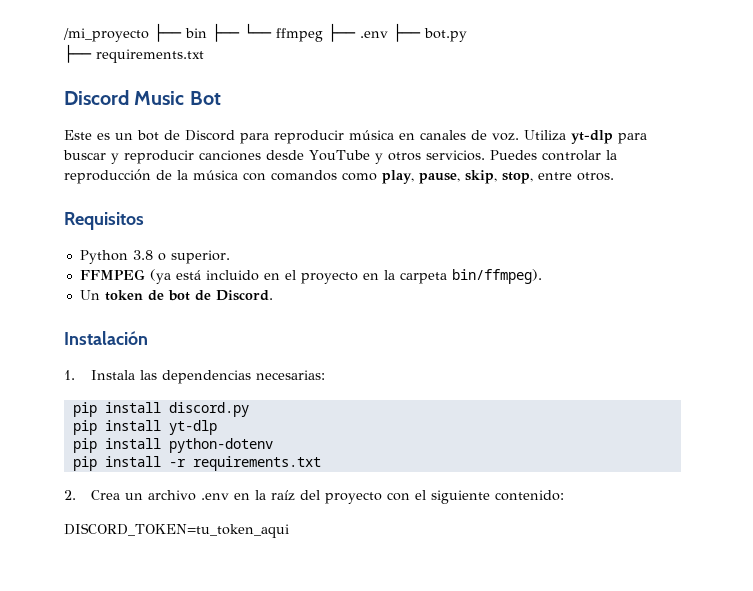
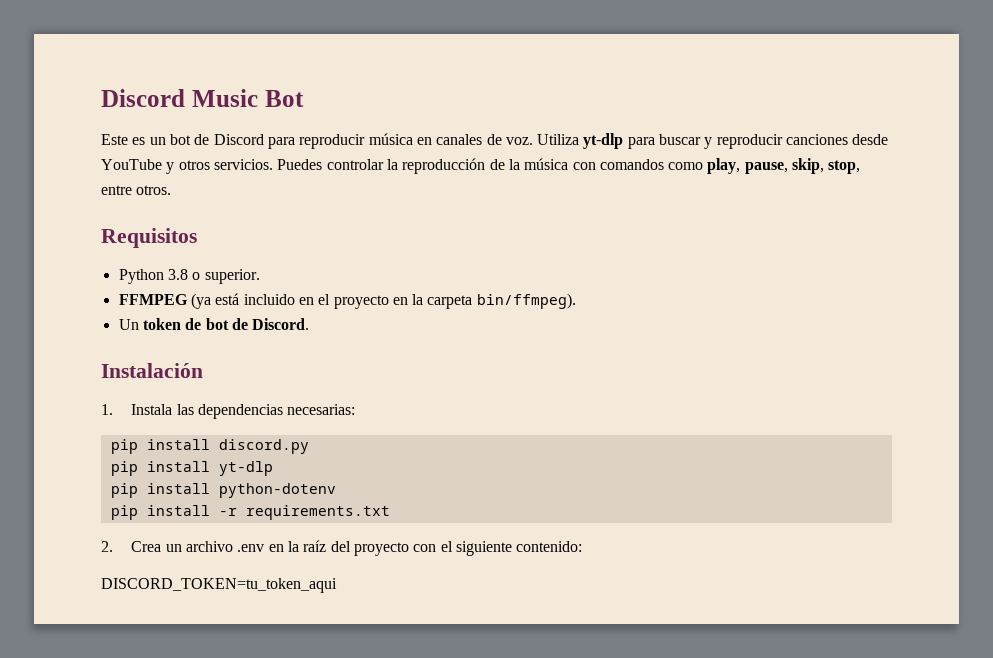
[63,23,467,42] [64,44,204,63] /mi_proyecto ├── bin ├── └── ffmpeg ├── .env ├── bot.py // ├── requirements.txt // -> (101, 98) none

